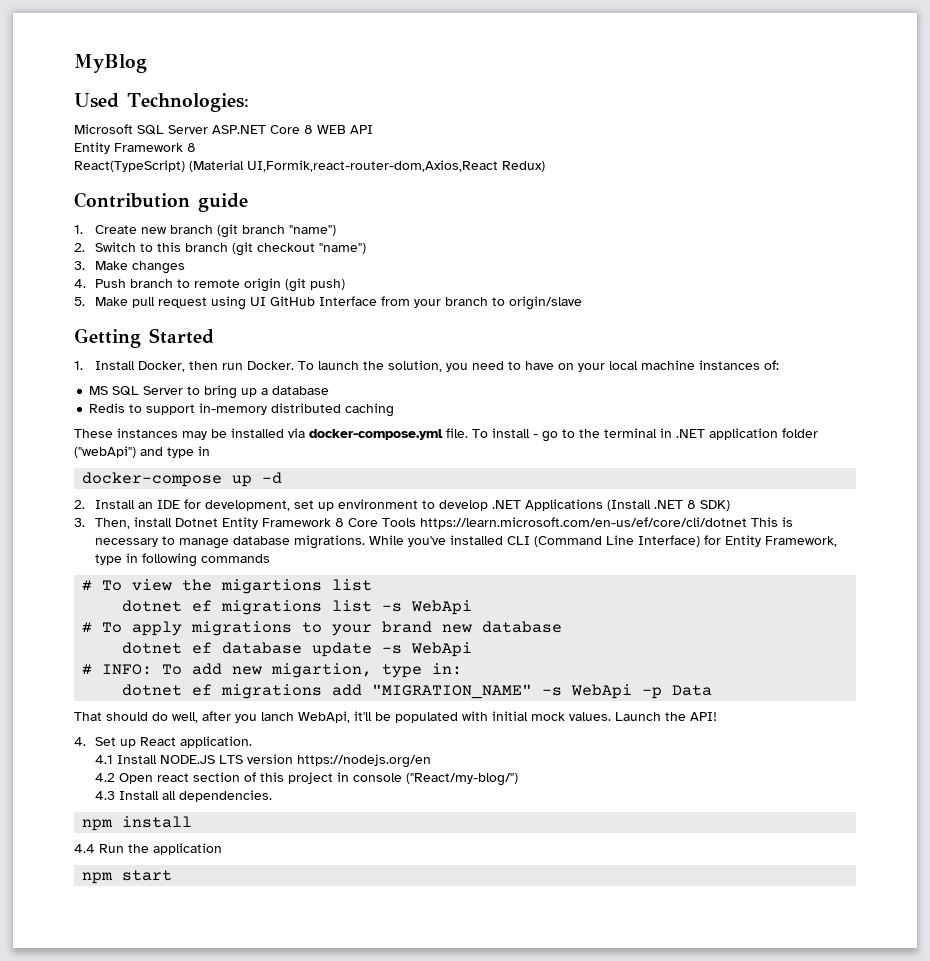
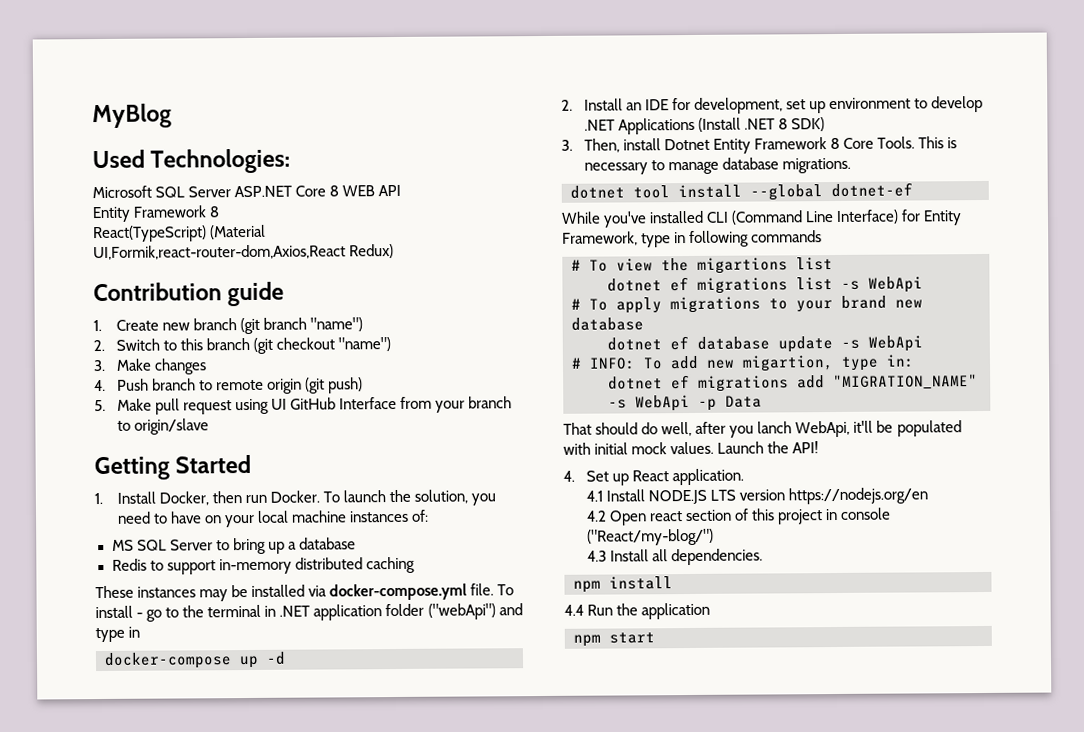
[382,517,748,529] Tools https://learn.microsoft.com/en-us/ef/core/cli/dotnet -> [876,136,915,149] Tools.
(366, 542) none -> [570,182,913,201] // dotnet tool install --global dotnet-ef //

